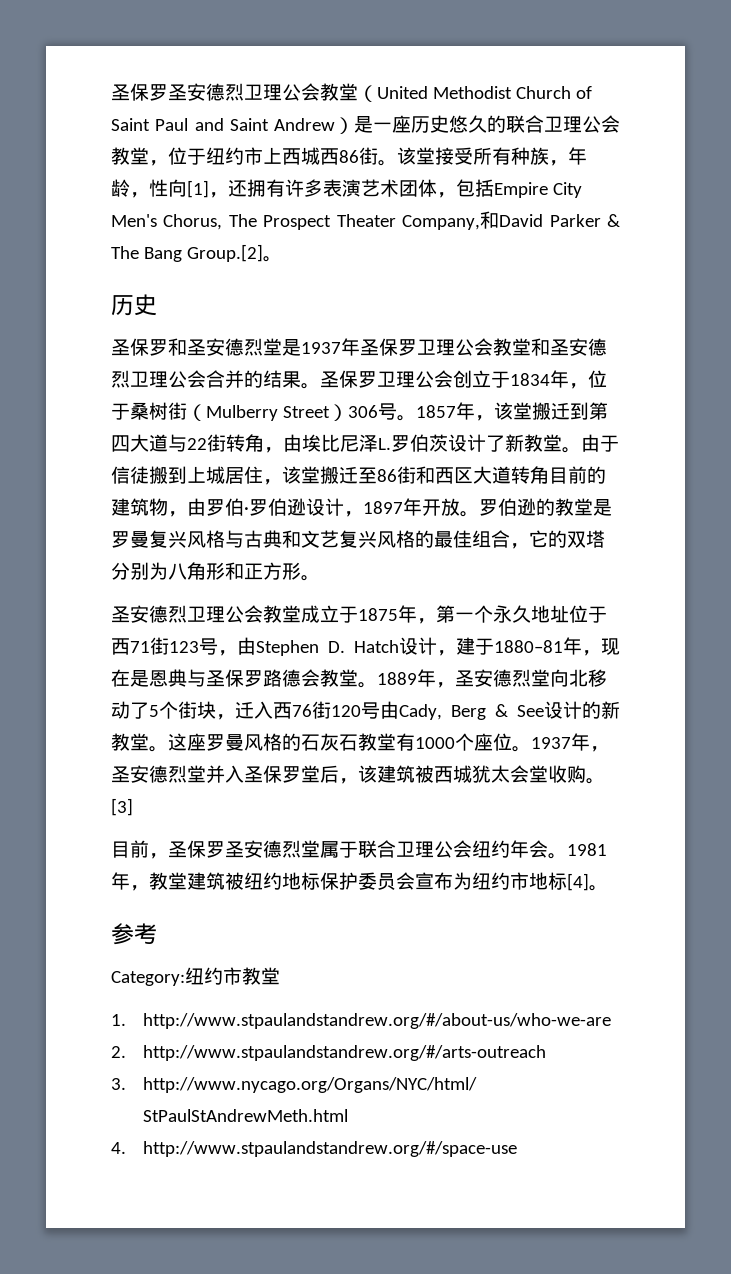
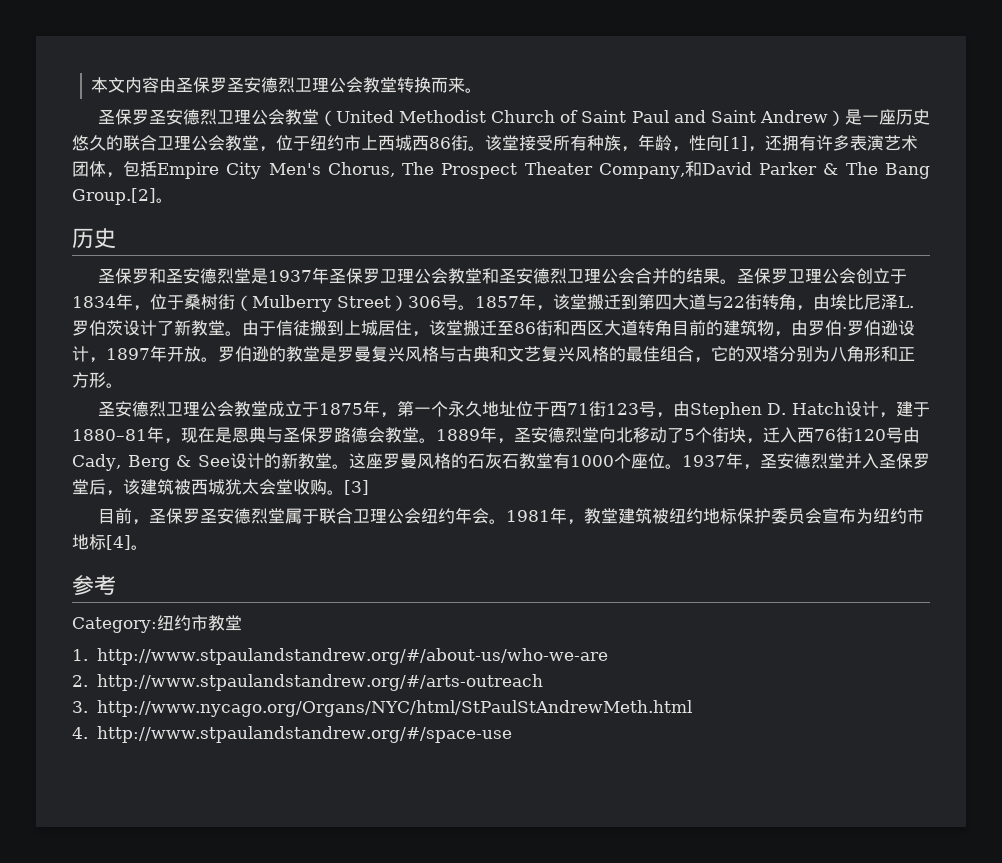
(111, 92) none -> [91,77,483,93] 本文内容由圣保罗圣安德烈卫理公会教堂转换而来。 //

